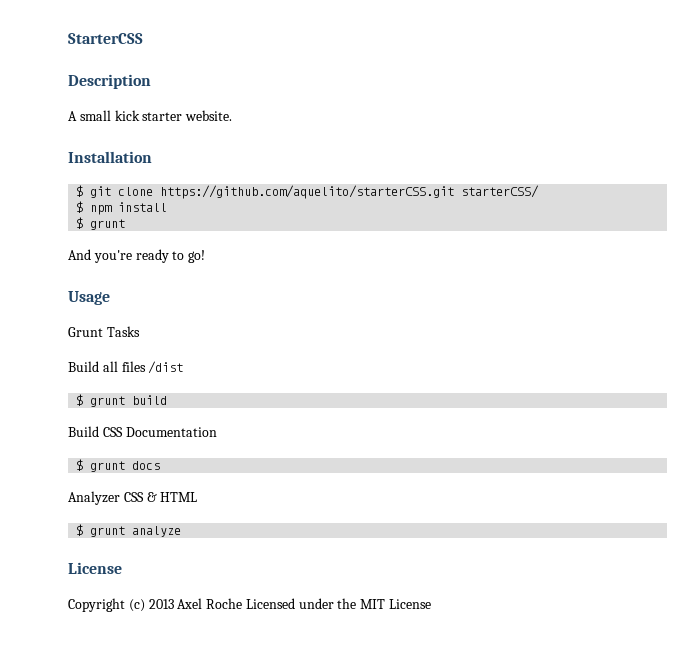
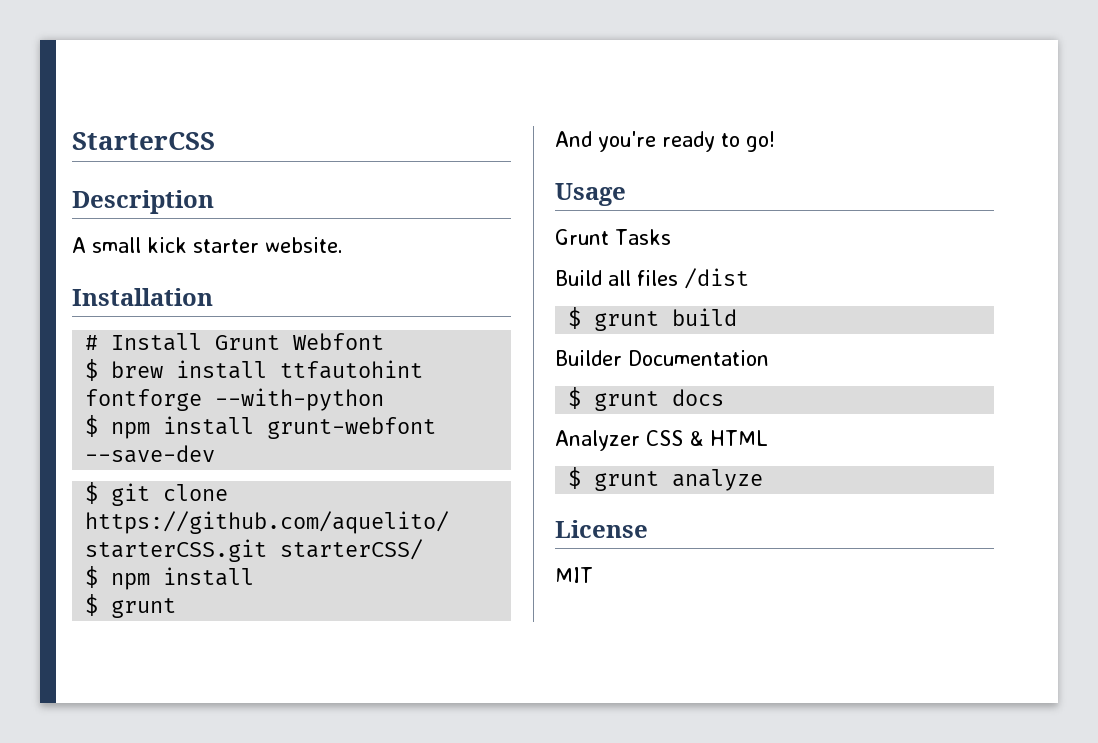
(152, 157) none -> [85,333,385,351] [85,359,424,381] [85,388,385,411] [85,415,437,439] [85,445,216,463] // # Install Grunt Webfont // $ brew install ttfautohint fontforge --with-python // $ npm install grunt-webfont --save-dev
[68,426,123,437] Build CSS -> [555,350,622,366] Builder
[68,598,432,612] Copyright (c) 2013 Axel Roche Licensed under the MIT License -> [555,567,593,583] MIT

